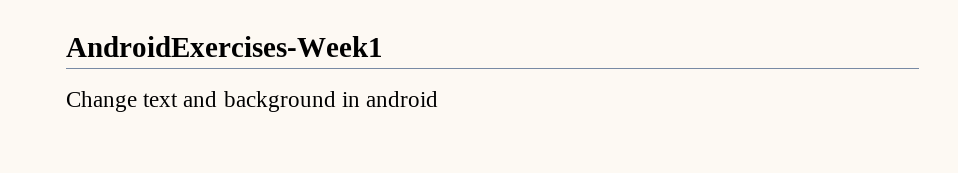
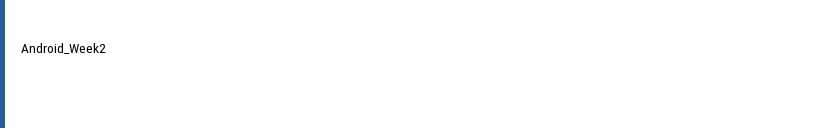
[66,36,383,57] [66,91,439,112] AndroidExercises-Week1 // Change text and background in android -> [21,43,106,54] Android_Week2

